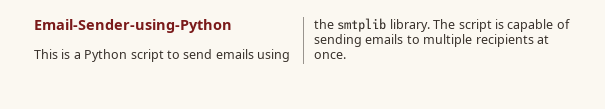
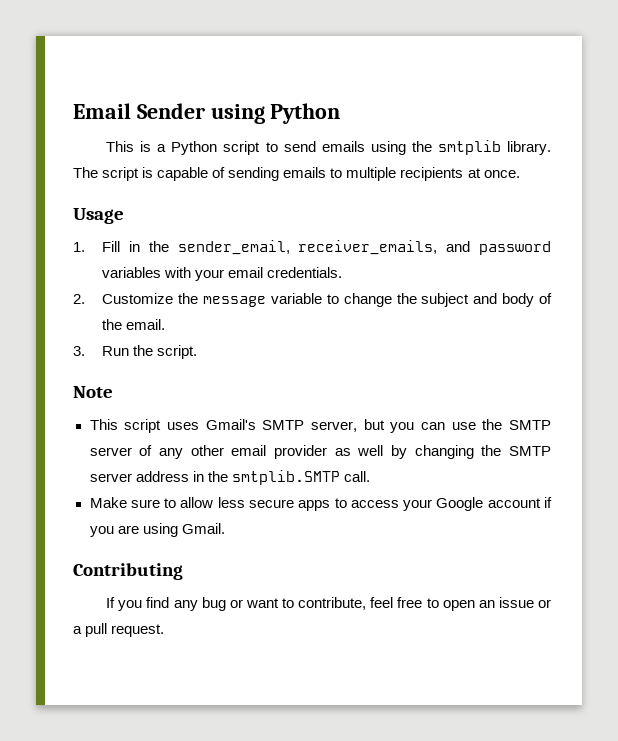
[34,19,232,33] Email-Sender-using-Python -> [73,103,341,124] Email Sender using Python
(346, 55) none -> [73,208,124,224] [73,240,551,255] [102,267,343,281] [73,293,552,307] [102,319,166,330] [73,345,198,359] [73,386,113,398] [89,419,551,433] [89,445,551,459] [89,470,370,485] [89,497,553,511] [89,523,225,537] [73,563,183,580] [106,597,552,611] [73,623,165,637] // Usage // 1. Fill in the sender_email, receiver_emails, and password variables with your email credentials. // 2. Customize the message variable to change the subject and body of the email. // 3. Run the script. // Note // This script uses Gmail's SMTP server, but you can use the SMTP server of any other email provider as well by changing the SMTP server address in the smtplib.SMTP call. // Make sure to allow less secure apps to access your Google account if you are using Gmail. // Contributing // If you find any bug or want to contribute, feel free to open an issue or a pull request.

